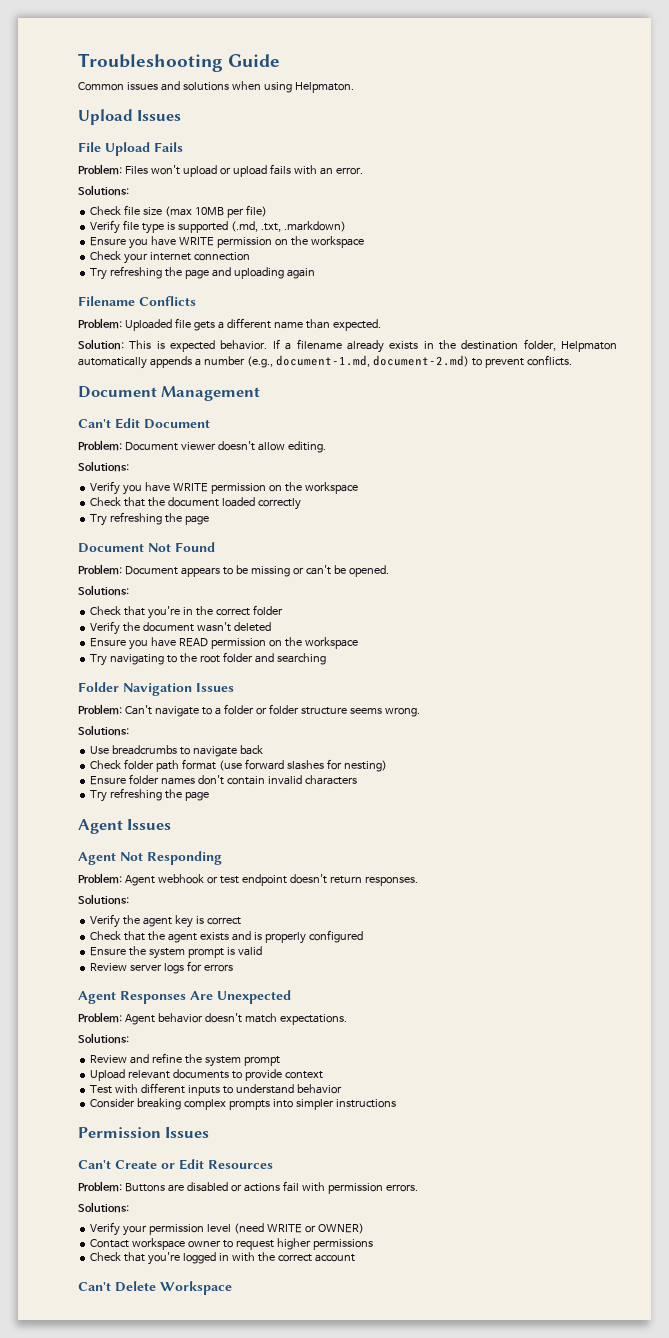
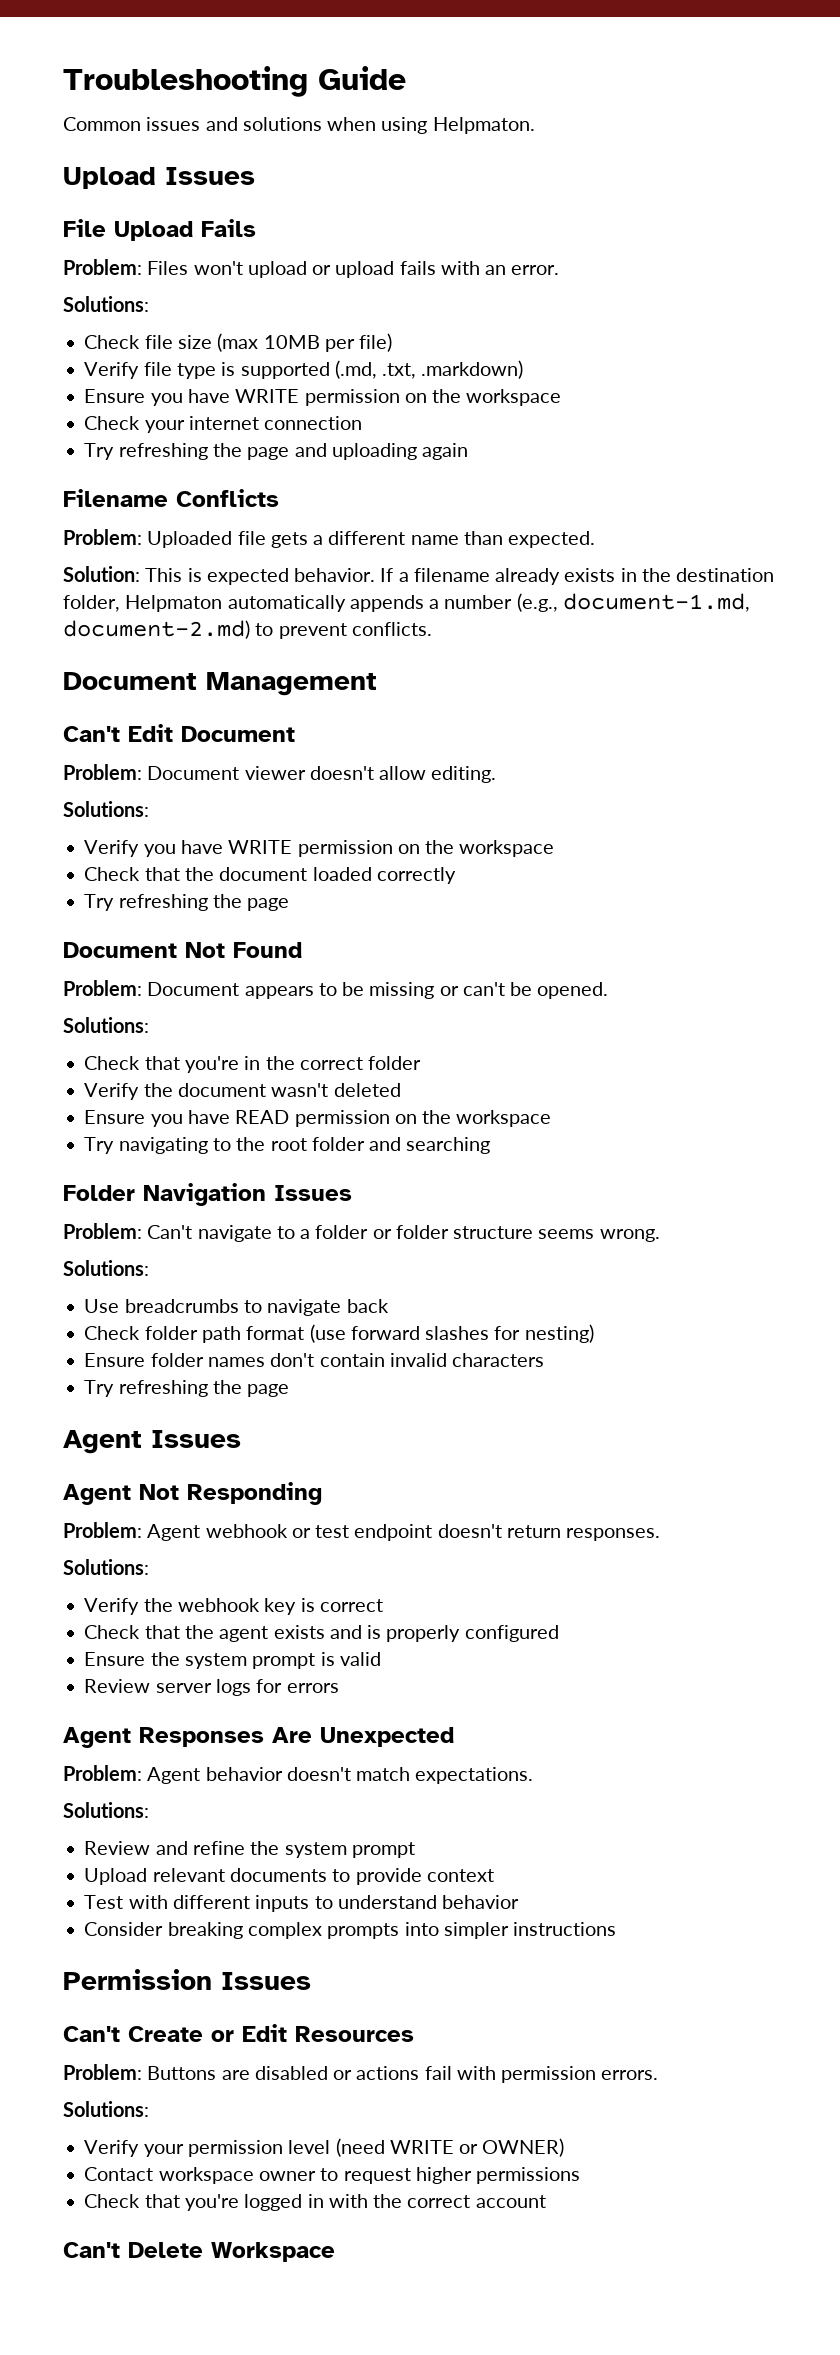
[143,917,173,927] agent -> [177,1598,260,1612] webhook

